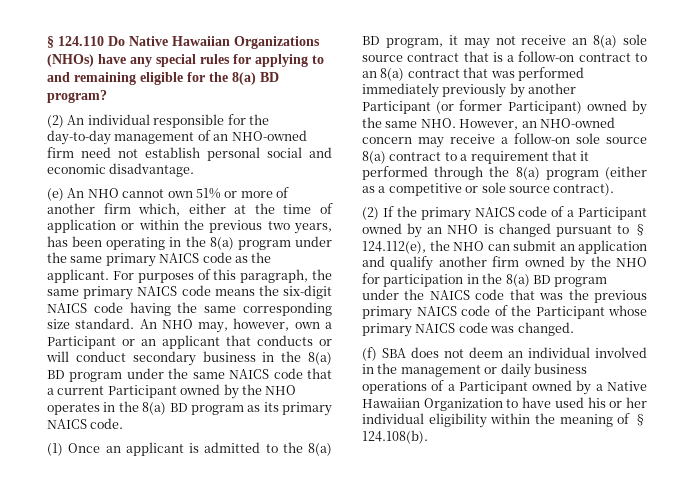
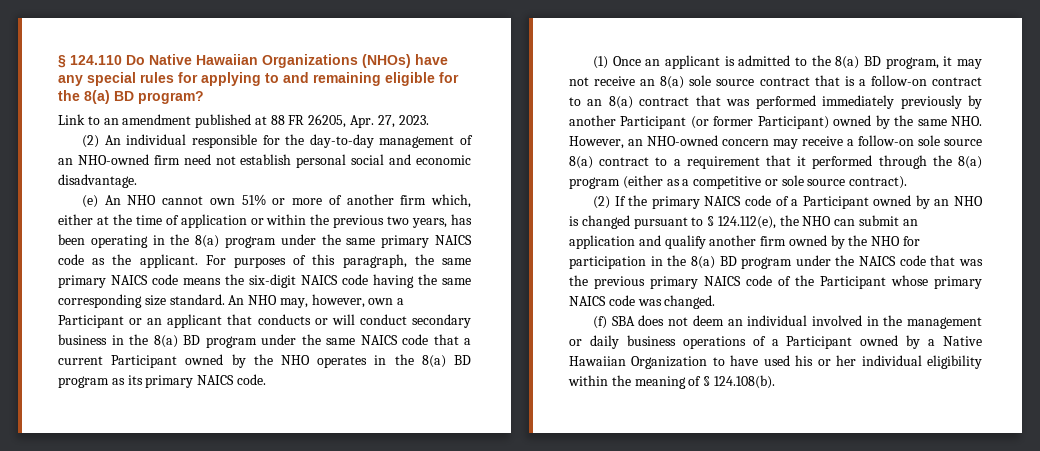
(107, 96) none -> [58,114,429,128] // Link to an amendment published at 88 FR 26205, Apr. 27, 2023.

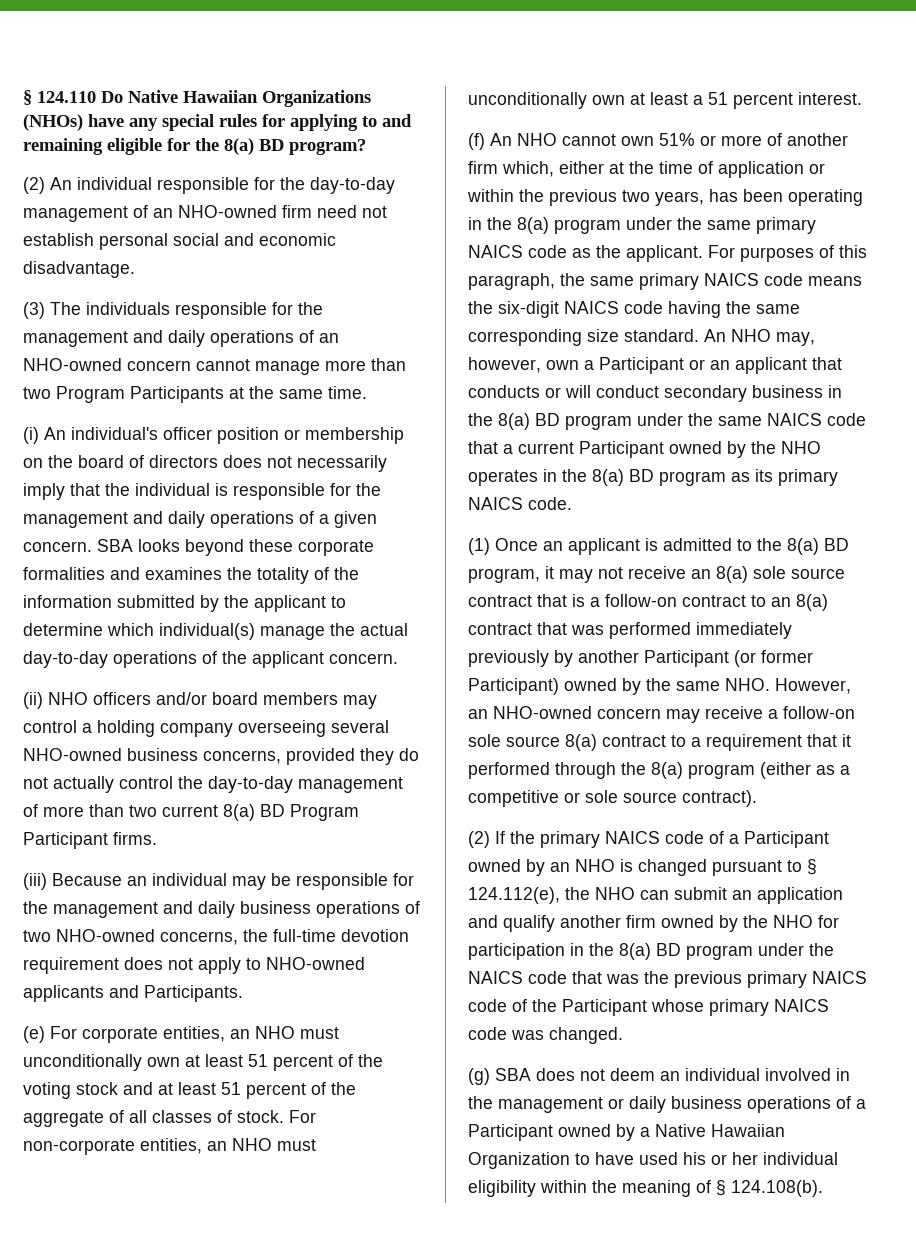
[58,114,429,128] // Link to an amendment published at 88 FR 26205, Apr. 27, 2023. -> (366, 147) none
[82,195,99,208] (e) -> [23,302,323,319] [23,330,339,347] [23,358,406,375] [23,386,367,403] [23,427,404,444] [23,455,387,472] [23,483,381,500] [23,511,377,528] [23,539,374,556] [23,567,359,584] [23,595,346,612] [23,623,408,640] [23,651,398,668] [23,692,377,709] [23,720,389,737] [23,748,419,765] [23,776,403,793] [23,804,359,821] [23,832,157,849] [23,873,414,890] [23,901,420,918] [23,929,409,945] [23,957,365,974] [23,985,243,1002] [23,1026,339,1043] [23,1054,383,1071] [23,1082,356,1099] [23,1110,316,1127] [23,1138,316,1155] [468,92,862,109] [468,133,485,150] (3) The individuals responsible for the management and daily operations of an NHO-owned concern cannot manage more than two Program Participants at the same time. // (i) An individual's officer position or membership on the board of directors does not necessarily imply that the individual is responsible for the management and daily operations of a given concern. SBA looks beyond these corporate formalities and examines the totality of the information submitted by the applicant to determine which individual(s) manage the actual day-to-day operations of the applicant concern. // (ii) NHO officers and/or board members may control a holding company overseeing several NHO-owned business concerns, provided they do not actually control the day-to-day management of more than two current 8(a) BD Program Participant firms. // (iii) Because an individual may be responsible for the management and daily business operations of two NHO-owned concerns, the full-time devotion requirement does not apply to NHO-owned applicants and Participants. // (e) For corporate entities, an NHO must unconditionally own at least 51 percent of the voting stock and at least 51 percent of the aggregate of all classes of stock. For non-corporate entities, an NHO must unconditionally own at least a 51 percent interest. // (f)
[593,316,608,329] (f) -> [468,1068,490,1085] (g)

